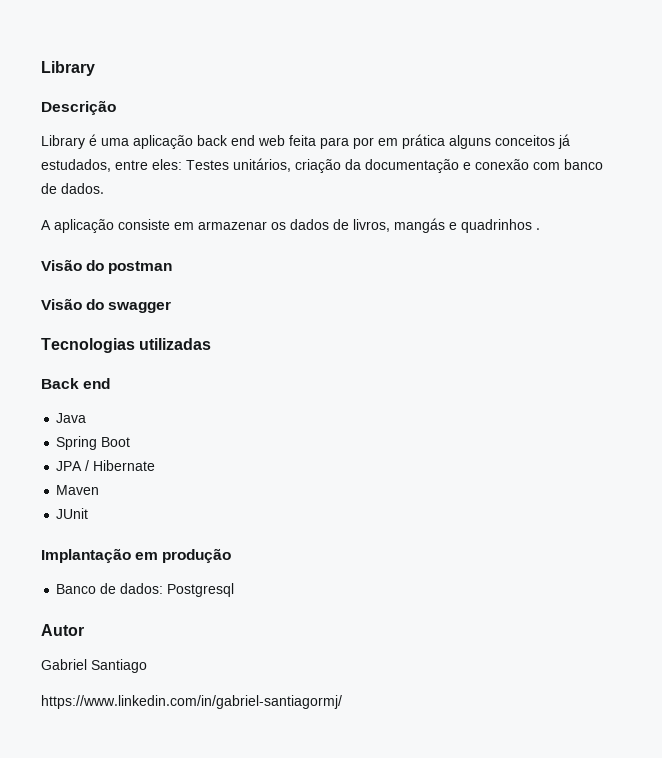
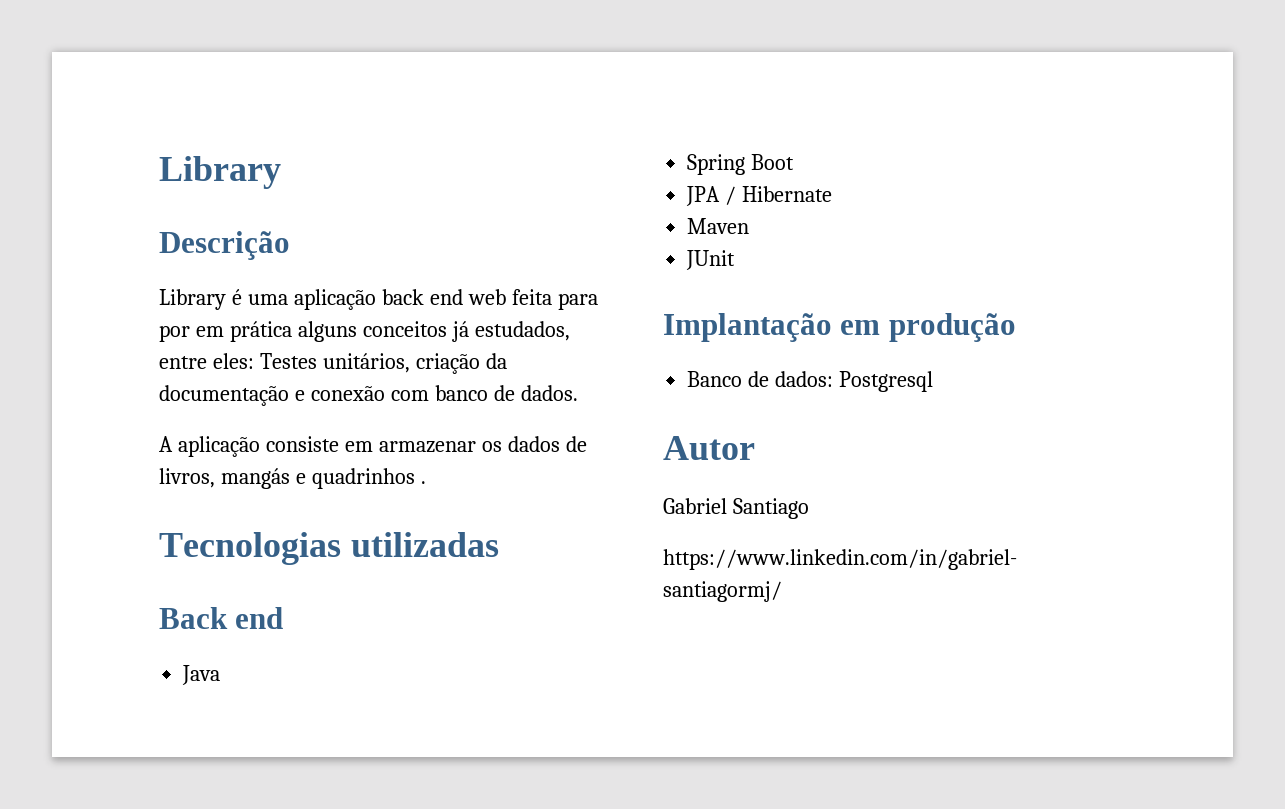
[41,259,173,274] [41,298,172,313] // Visão do postman // Visão do swagger -> (426, 482) none

